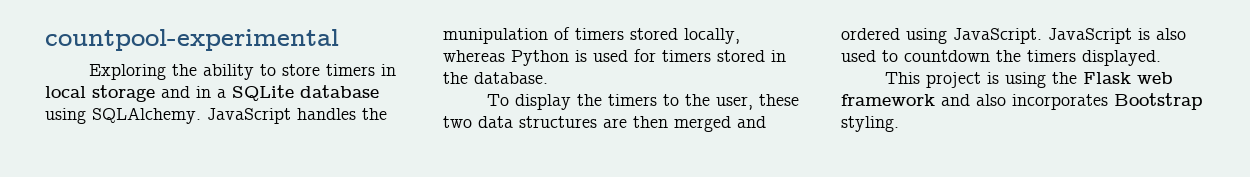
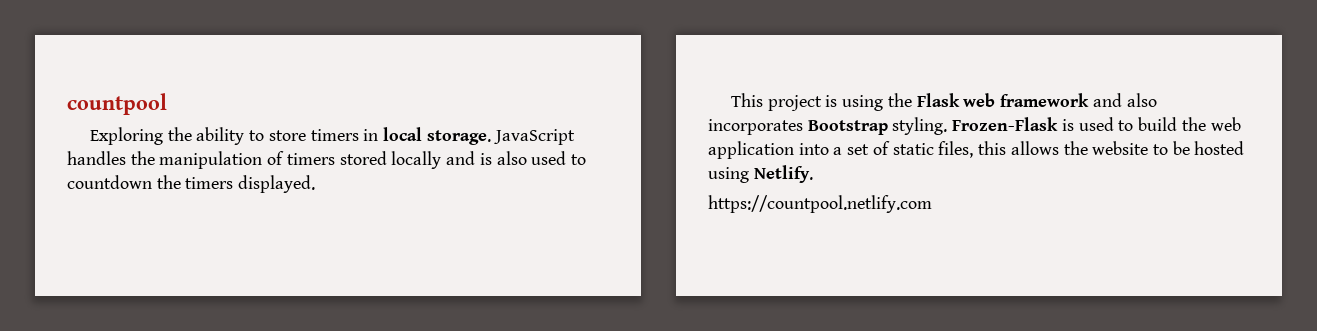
[45,29,339,51] countpool-experimental -> [67,93,167,115] countpool
[92,85,379,102] [45,107,201,124] storage and in a SQLite database using SQLAlchemy. -> [426,130,491,145] storage.
[443,28,548,44] munipulation -> [159,151,263,169] manipulation
[684,28,740,44] [443,49,786,66] [443,72,548,84] [487,94,800,110] [443,116,766,132] [841,28,1132,44] locally, whereas Python is used for timers stored in the database. // To display the timers to the user, these two data structures are then merged and ordered using JavaScript. JavaScript -> [391,151,476,169] locally and
(899, 124) none -> [952,117,1241,131] [708,141,1245,159] [708,165,813,183] [708,195,932,213] Frozen-Flask is used to build the web application into a set of static files, this allows the website to be hosted using Netlify. // https://countpool.netlify.com

